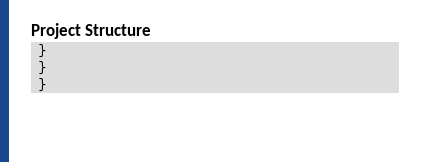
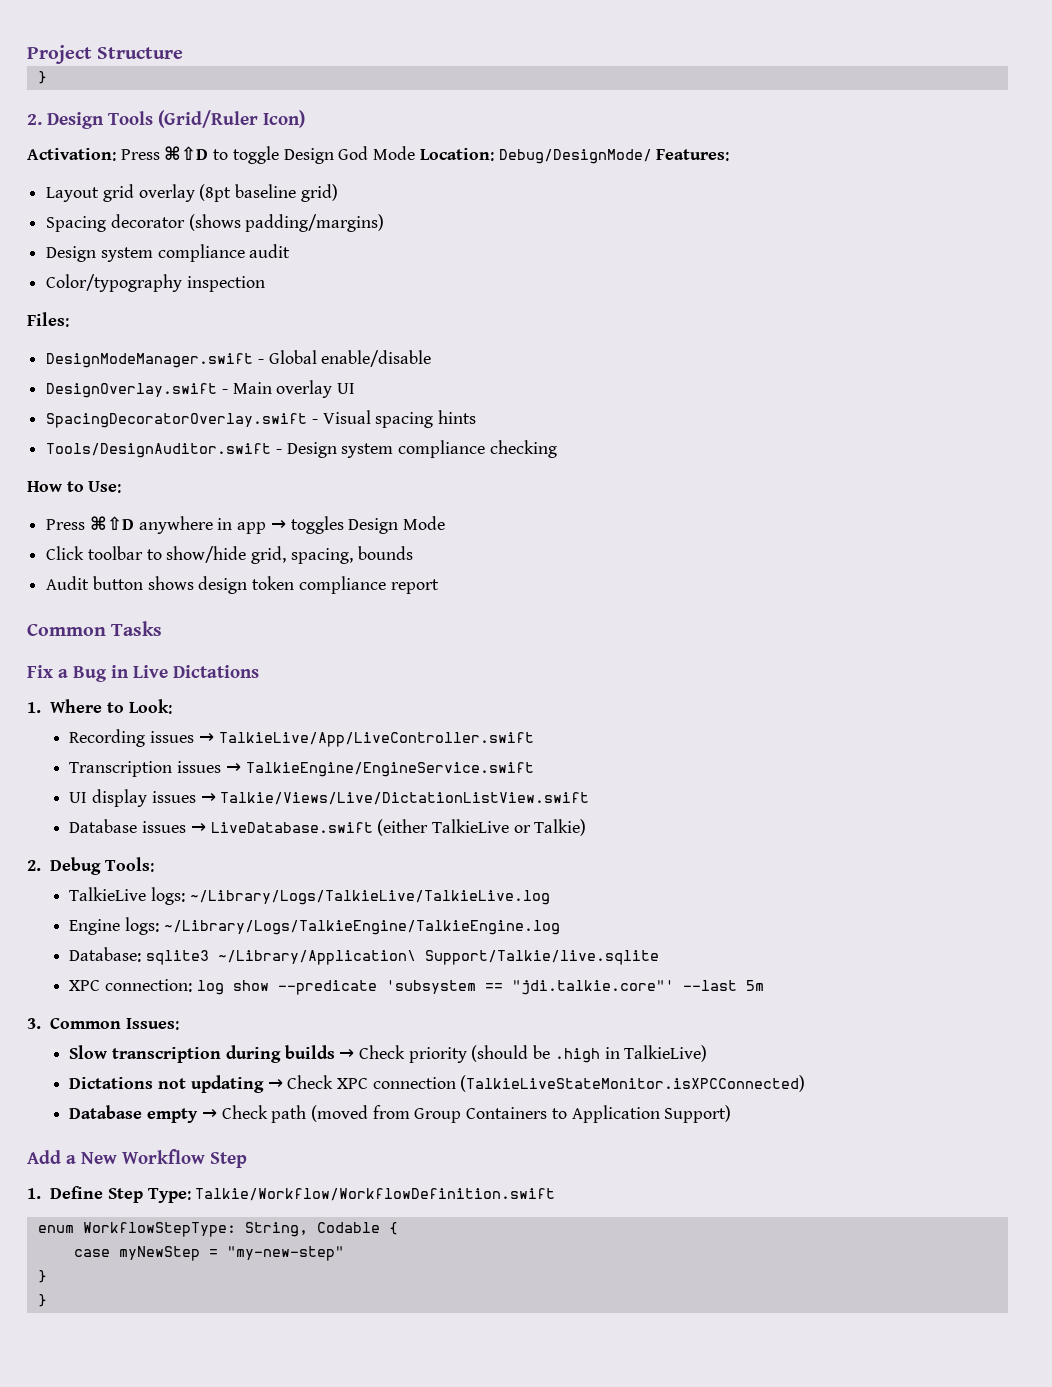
(47, 51) none -> [27,110,305,129] [27,146,730,164] [46,184,338,202] [46,214,385,232] [46,244,291,262] [46,274,265,292] [27,312,69,327] [46,350,432,368] [46,380,356,398] [46,410,477,428] [46,440,557,458] [27,481,122,493] [46,516,446,534] [46,546,413,564] [46,576,439,594] [27,621,163,636] [27,665,259,682] [27,699,172,714] [69,729,534,747] [69,761,534,777] [69,789,590,807] [69,819,587,836] [27,857,154,875] [69,887,550,905] [69,917,560,935] [69,947,660,965] [69,979,764,995] [27,1018,179,1030] [69,1045,708,1063] [69,1075,806,1093] [69,1105,732,1123] [27,1149,247,1168] [27,1186,556,1203] [37,1222,398,1237] [73,1246,344,1261] // 2. Design Tools (Grid/Ruler Icon) // Activation: Press ⌘⇧D to toggle Design God Mode Location: Debug/DesignMode/ Features: // Layout grid overlay (8pt baseline grid) // Spacing decorator (shows padding/margins) // Design system compliance audit // Color/typography inspection // Files: // DesignModeManager.swift - Global enable/disable // DesignOverlay.swift - Main overlay UI // SpacingDecoratorOverlay.swift - Visual spacing hints // Tools/DesignAuditor.swift - Design system compliance checking // How to Use: // Press ⌘⇧D anywhere in app → toggles Design Mode // Click toolbar to show/hide grid, spacing, bounds // Audit button shows design token compliance report // Common Tasks // Fix a Bug in Live Dictations // 1. Where to Look: // Recording issues → TalkieLive/App/LiveController.swift // Transcription issues → TalkieEngine/EngineService.swift // UI display issues → Talkie/Views/Live/DictationListView.swift // Database issues → LiveDatabase.swift (either TalkieLive or Talkie) // 2. Debug Tools: // TalkieLive logs: ~/Library/Logs/TalkieLive/TalkieLive.log // Engine logs: ~/Library/Logs/TalkieEngine/TalkieEngine.log // Database: sqlite3 ~/Library/Application\ Support/Talkie/live.sqlite // XPC connection: log show --predicate 'subsystem == "jdi.talkie.core"' --last 5m // 3. Common Issues: // Slow transcription during builds → Check priority (should be .high in TalkieLive) // Dictations not updating → Check XPC connection (TalkieLiveStateMonitor.isXPCConnected) // Database empty → Check path (moved from Group Containers to Application Support) // Add a New Workflow Step // 1. Define Step Type: Talkie/Workflow/WorkflowDefinition.swift // enum WorkflowStepType: String, Codable { // case myNewStep = "my-new-step"

